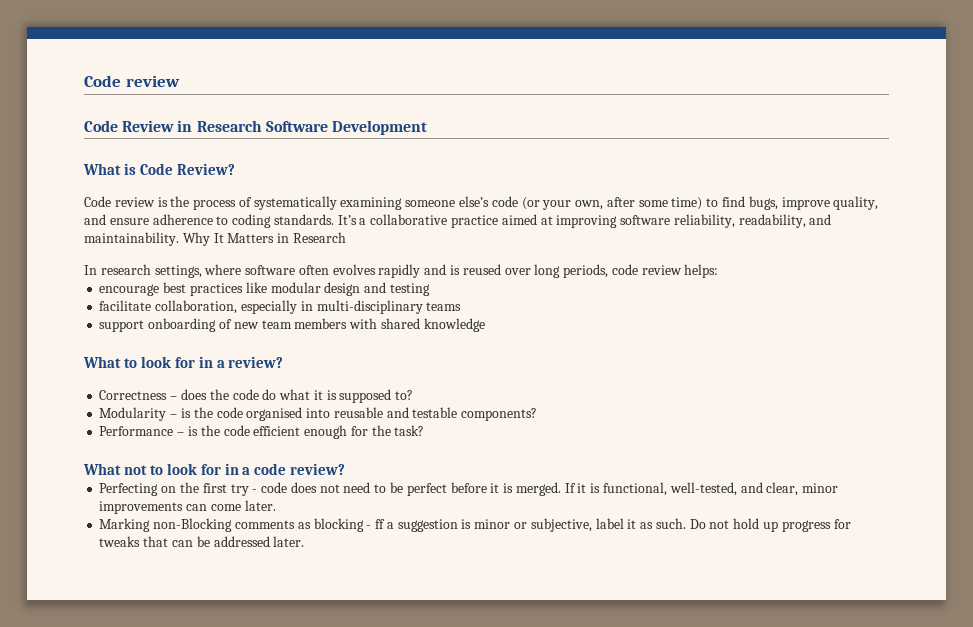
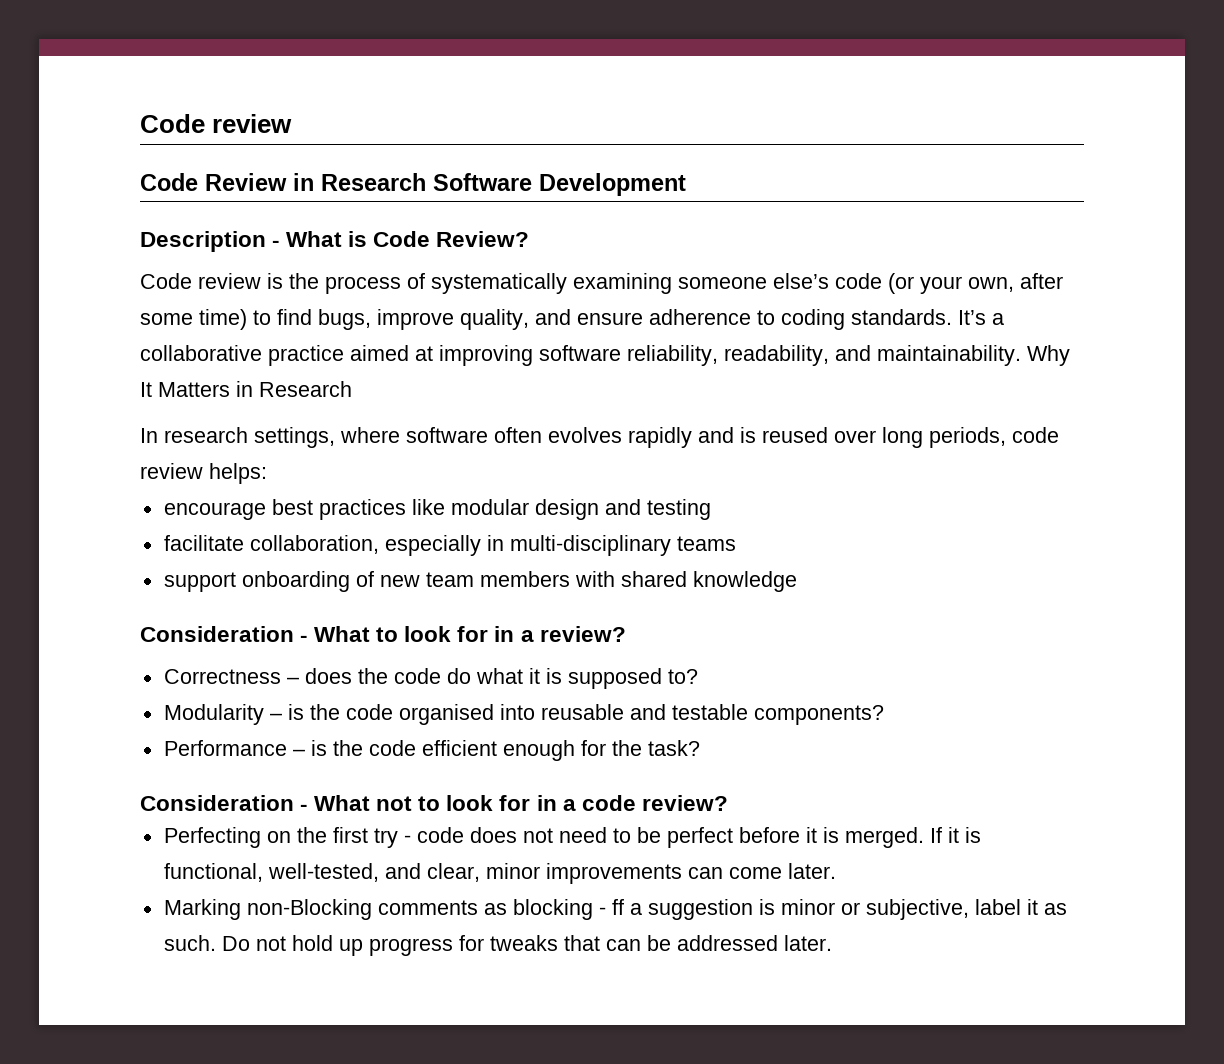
(427, 127) none -> [140,231,281,252] Description -
(485, 325) none -> [140,626,309,642] Consideration -
(425, 430) none -> [140,795,309,811] Consideration -

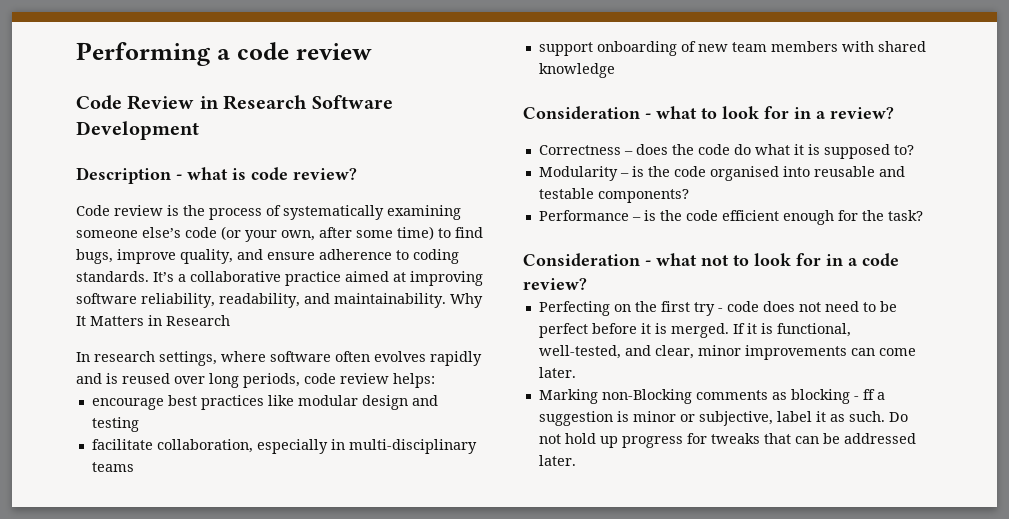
[140,114,205,133] Code -> [76,42,289,66] Performing a code
[286,231,530,247] What is Code Review? -> [187,167,357,180] what is code review?
[314,626,371,642] What -> [656,106,697,119] what
[314,795,371,811] What -> [656,253,697,266] what

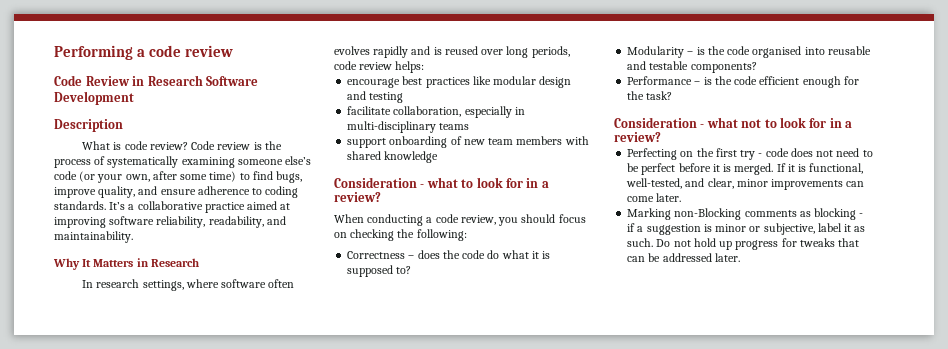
[176,167,228,180] - what -> [82,141,111,150] // What
(357, 174) // -> (188, 146) none
(446, 300) none -> (133, 237) //
(894, 113) none -> [334,214,586,226] [334,229,467,241] // When conducting a code review, you should focus on checking the following:
[862,253,899,266] code -> (852, 124) none
[862,389,875,400] ff -> [627,223,636,232] if

